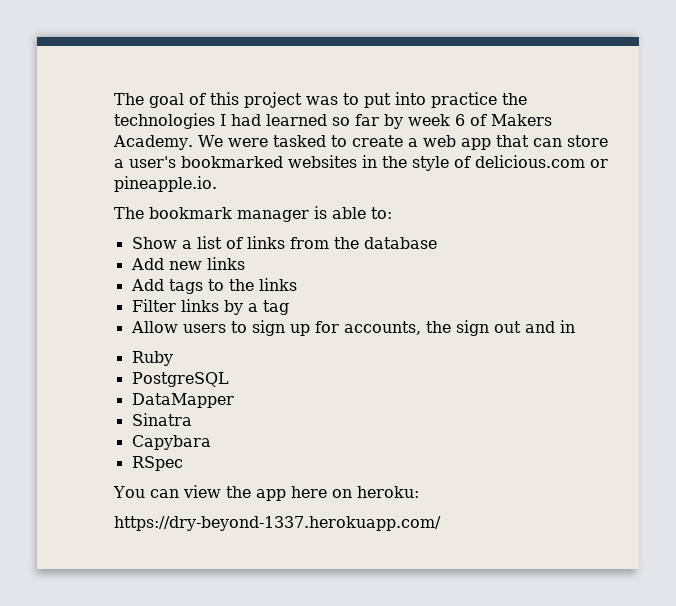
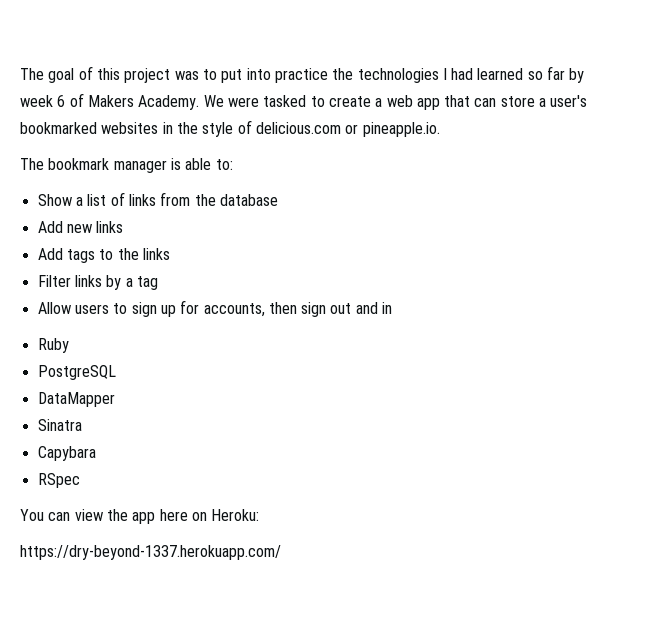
[425,321,451,333] the -> [268,302,297,314] then
[356,486,419,498] heroku: -> [211,509,260,521] Heroku:

